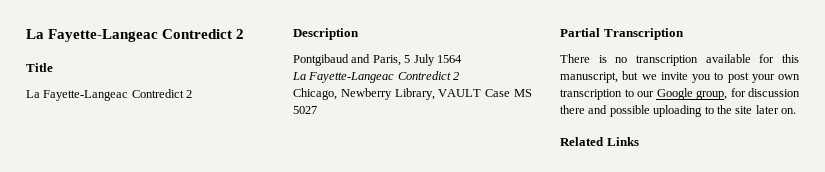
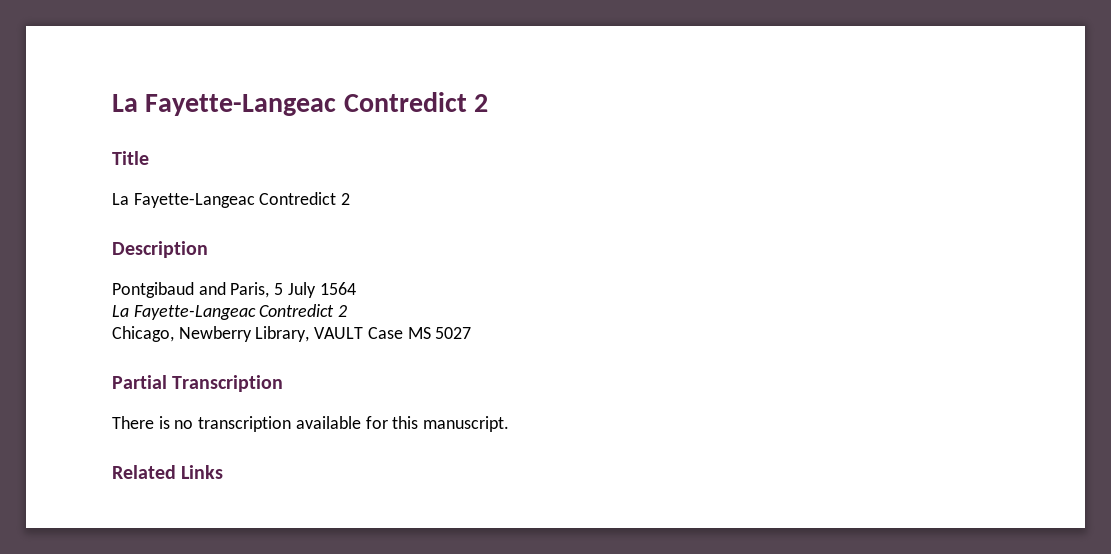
[560,71,800,83] [560,88,800,100] [560,105,796,117] manuscript, but we invite you to post your own transcription to our Google group, for discussion there and possible uploading to the site later on. -> [423,416,510,432] manuscript.

